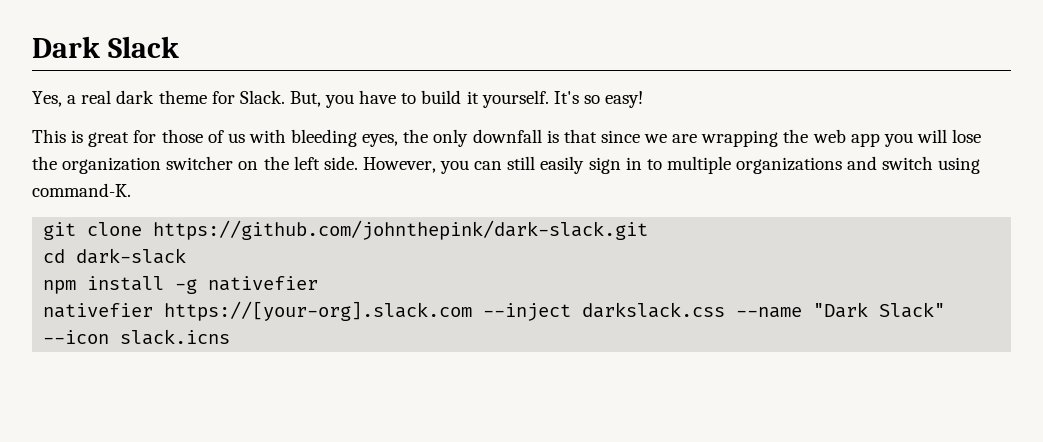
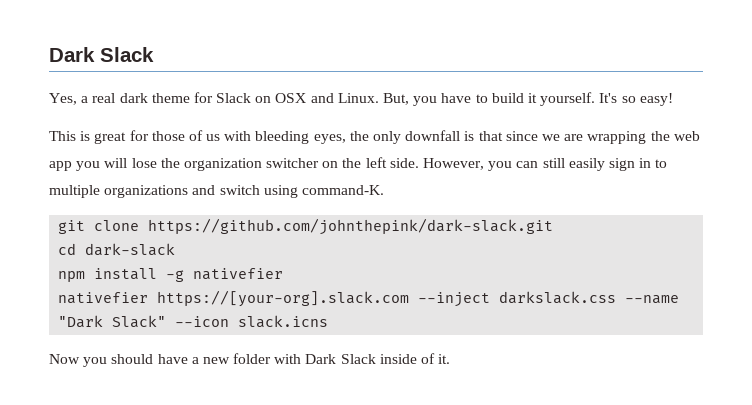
[239,90,285,104] Slack. -> [216,93,379,103] Slack on OSX and Linux.
(231, 337) none -> [49,353,451,367] // Now you should have a new folder with Dark Slack inside of it.

